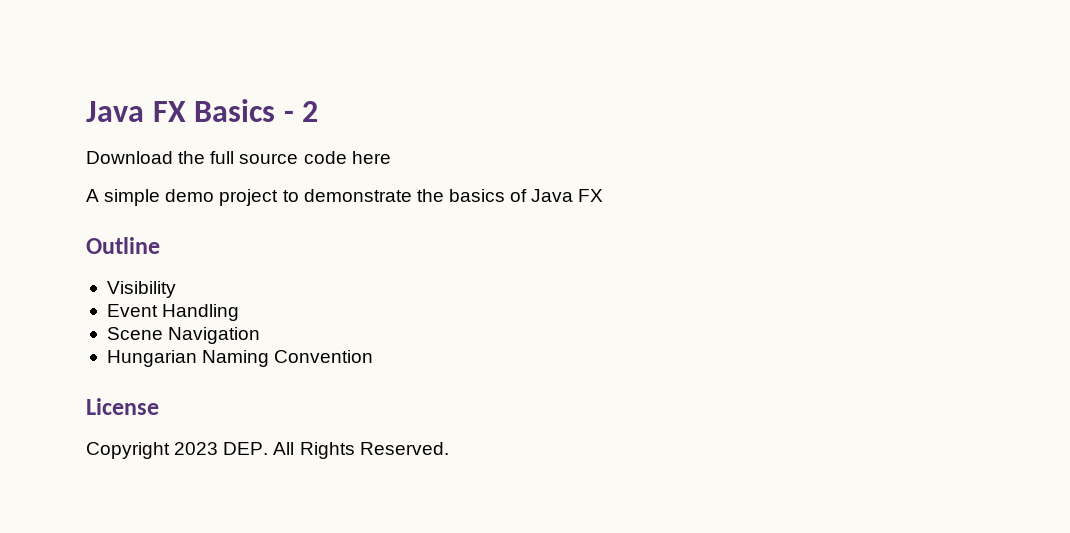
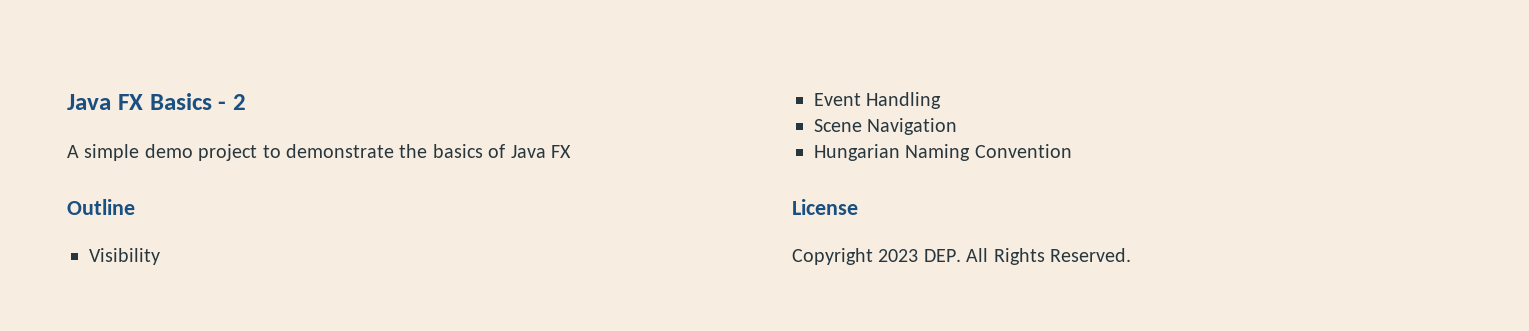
[86,151,391,164] // Download the full source code here -> (246, 102) none

